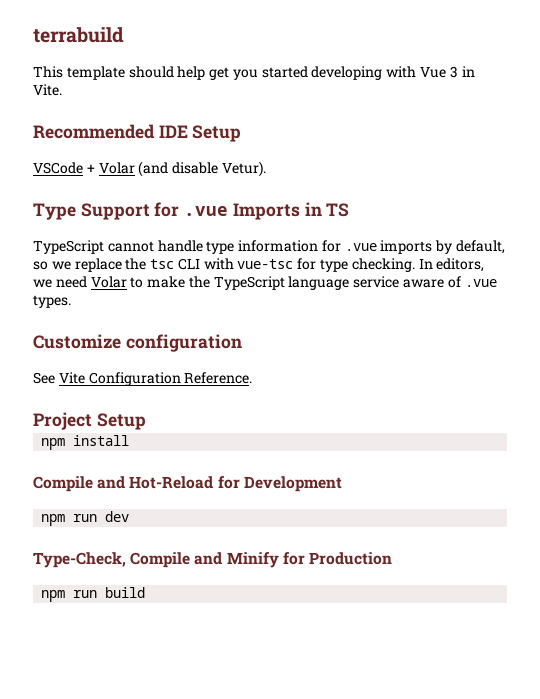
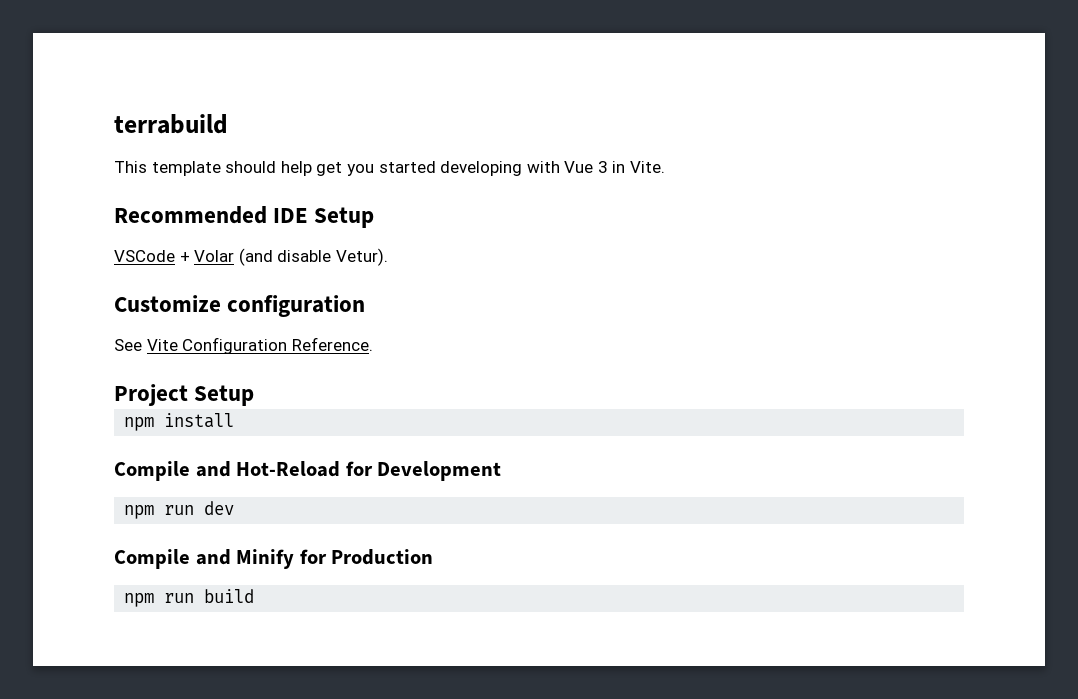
[33,202,350,220] [33,240,506,254] [33,258,485,272] [33,276,497,290] [33,295,71,308] // Type Support for .vue Imports in TS // TypeScript cannot handle type information for .vue imports by default, so we replace the tsc CLI with vue-tsc for type checking. In editors, we need Volar to make the TypeScript language service aware of .vue types. -> (388, 257) none
[33,552,126,568] Type-Check, -> (235, 508) none

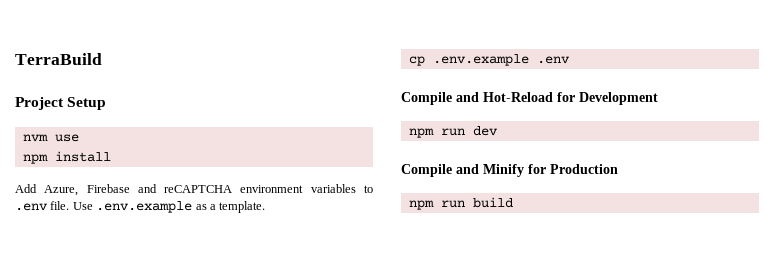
[114,114,228,134] [114,161,666,176] [114,206,375,228] [114,248,388,266] [114,295,366,317] [114,337,373,354] terrabuild // This template should help get you started developing with Vue 3 in Vite. // Recommended IDE Setup // VSCode + Volar (and disable Vetur). // Customize configuration // See Vite Configuration Reference. -> [15,53,102,65] TerraBuild
(255, 395) none -> [22,134,79,142] // nvm use
(235, 420) none -> [15,184,373,196] [15,201,266,213] [408,54,570,66] // Add Azure, Firebase and reCAPTCHA environment variables to .env file. Use .env.example as a template. // cp .env.example .env

